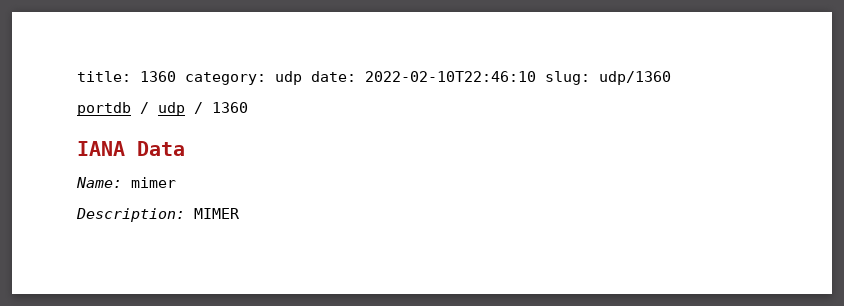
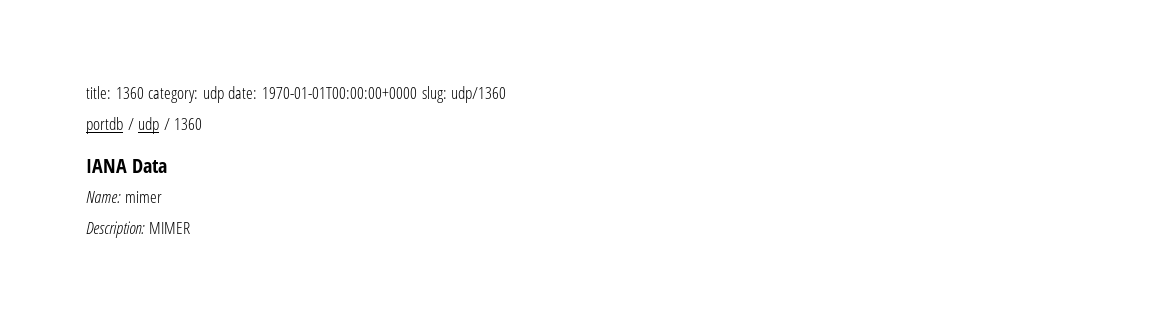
[365,71,536,82] 2022-02-10T22:46:10 -> [261,87,417,99] 1970-01-01T00:00:00+0000

